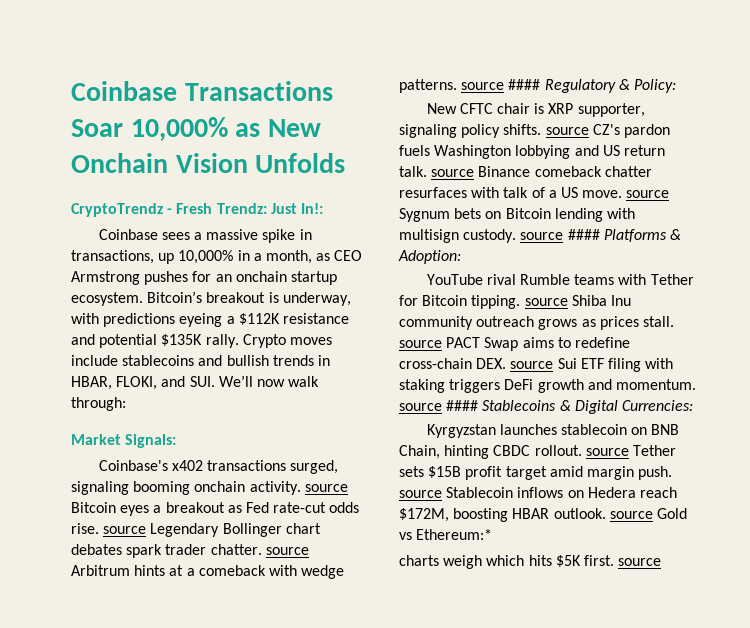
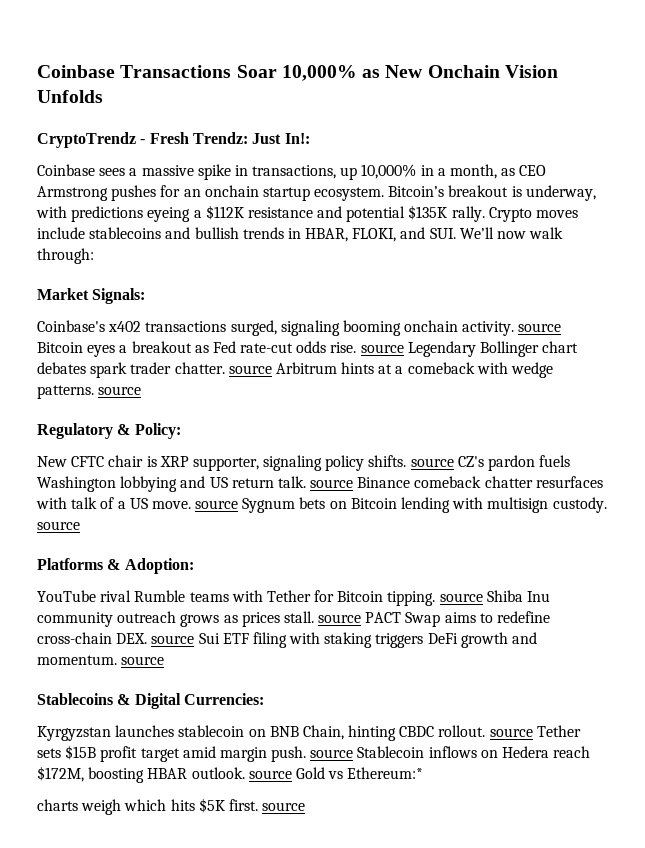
[508,79,541,90] #### -> (142, 390) //
[567,229,600,240] #### -> (80, 525) //
[446,400,479,411] #### -> (165, 660) //

